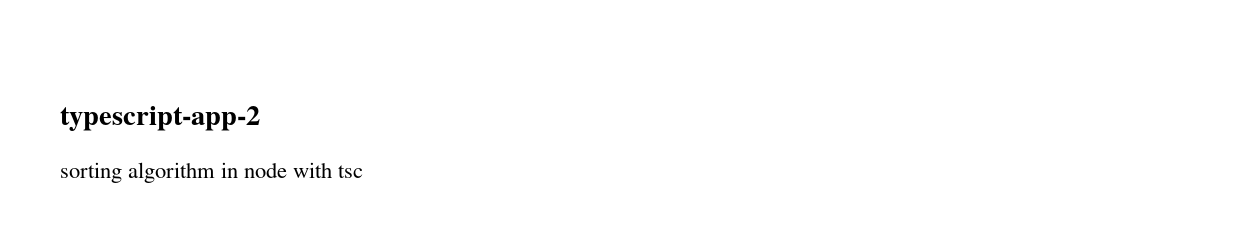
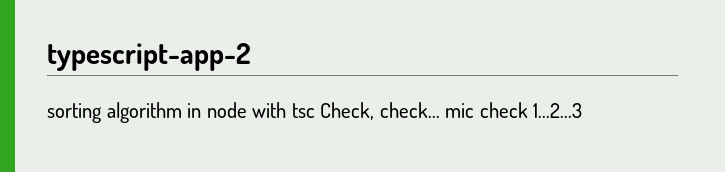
(364, 171) none -> [320,102,583,120] Check, check... mic check 1...2...3

